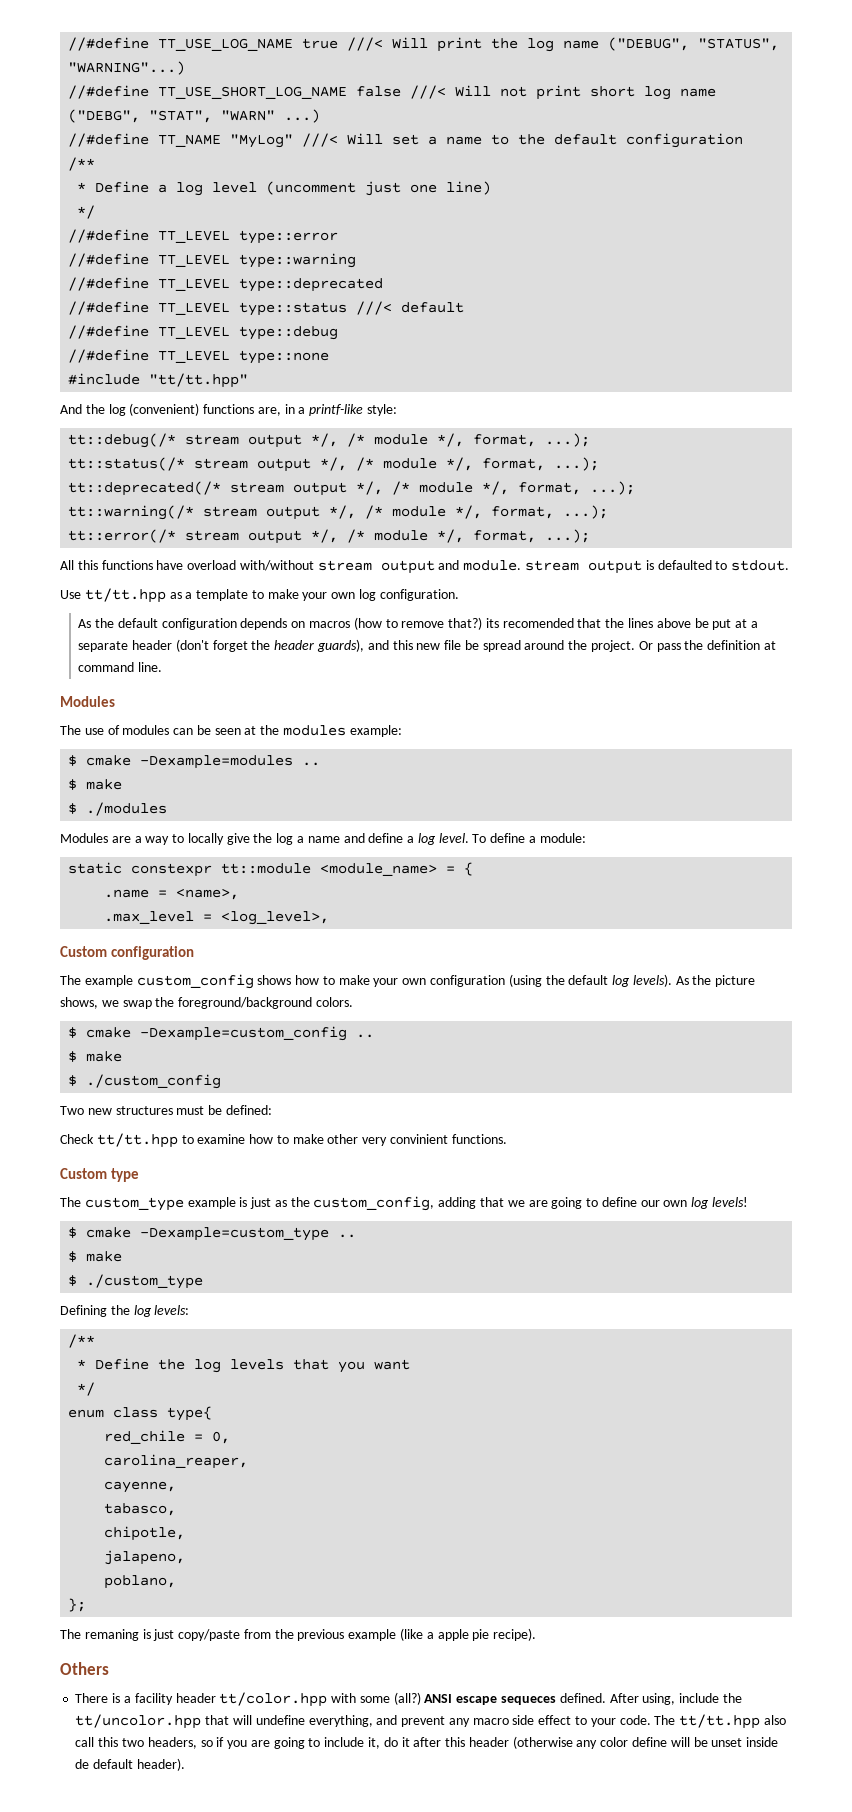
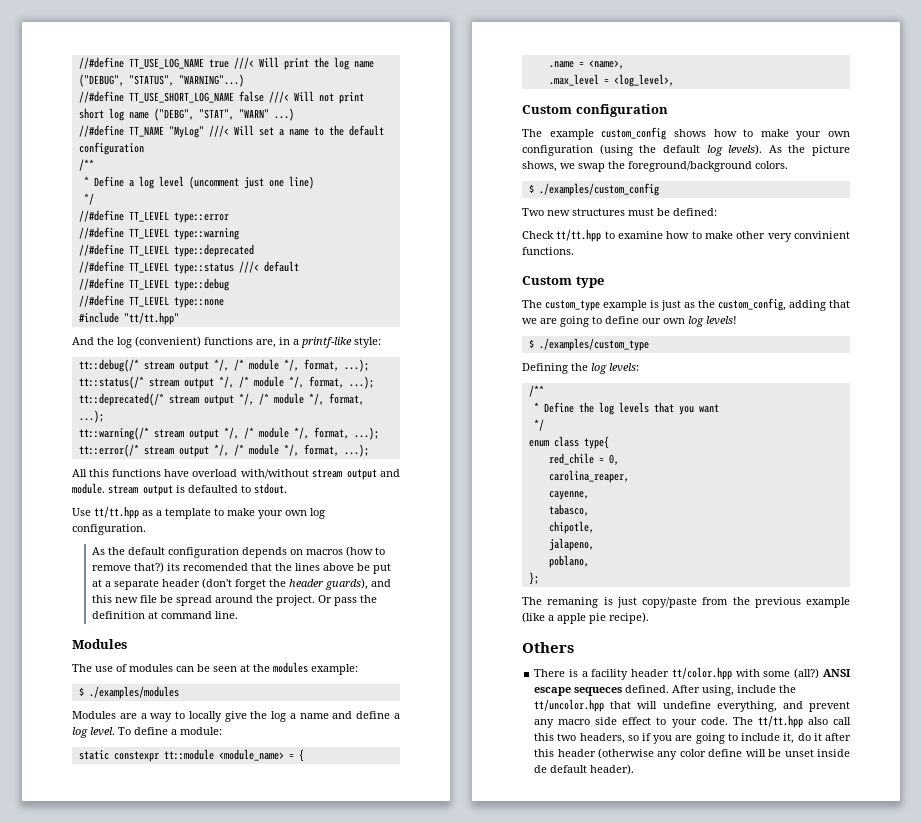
[86,755,321,769] [68,779,123,790] [68,802,168,816] cmake -Dexample=modules .. // $ make // $ ./modules -> [88,686,179,699] ./examples/modules
[86,1026,375,1041] [68,1051,123,1062] [68,1074,222,1089] cmake -Dexample=custom_config .. // $ make // $ ./custom_config -> [538,183,659,196] ./examples/custom_config
[86,1227,357,1241] [68,1251,123,1262] [68,1274,204,1289] cmake -Dexample=custom_type .. // $ make // $ ./custom_type -> [538,338,649,351] ./examples/custom_type

